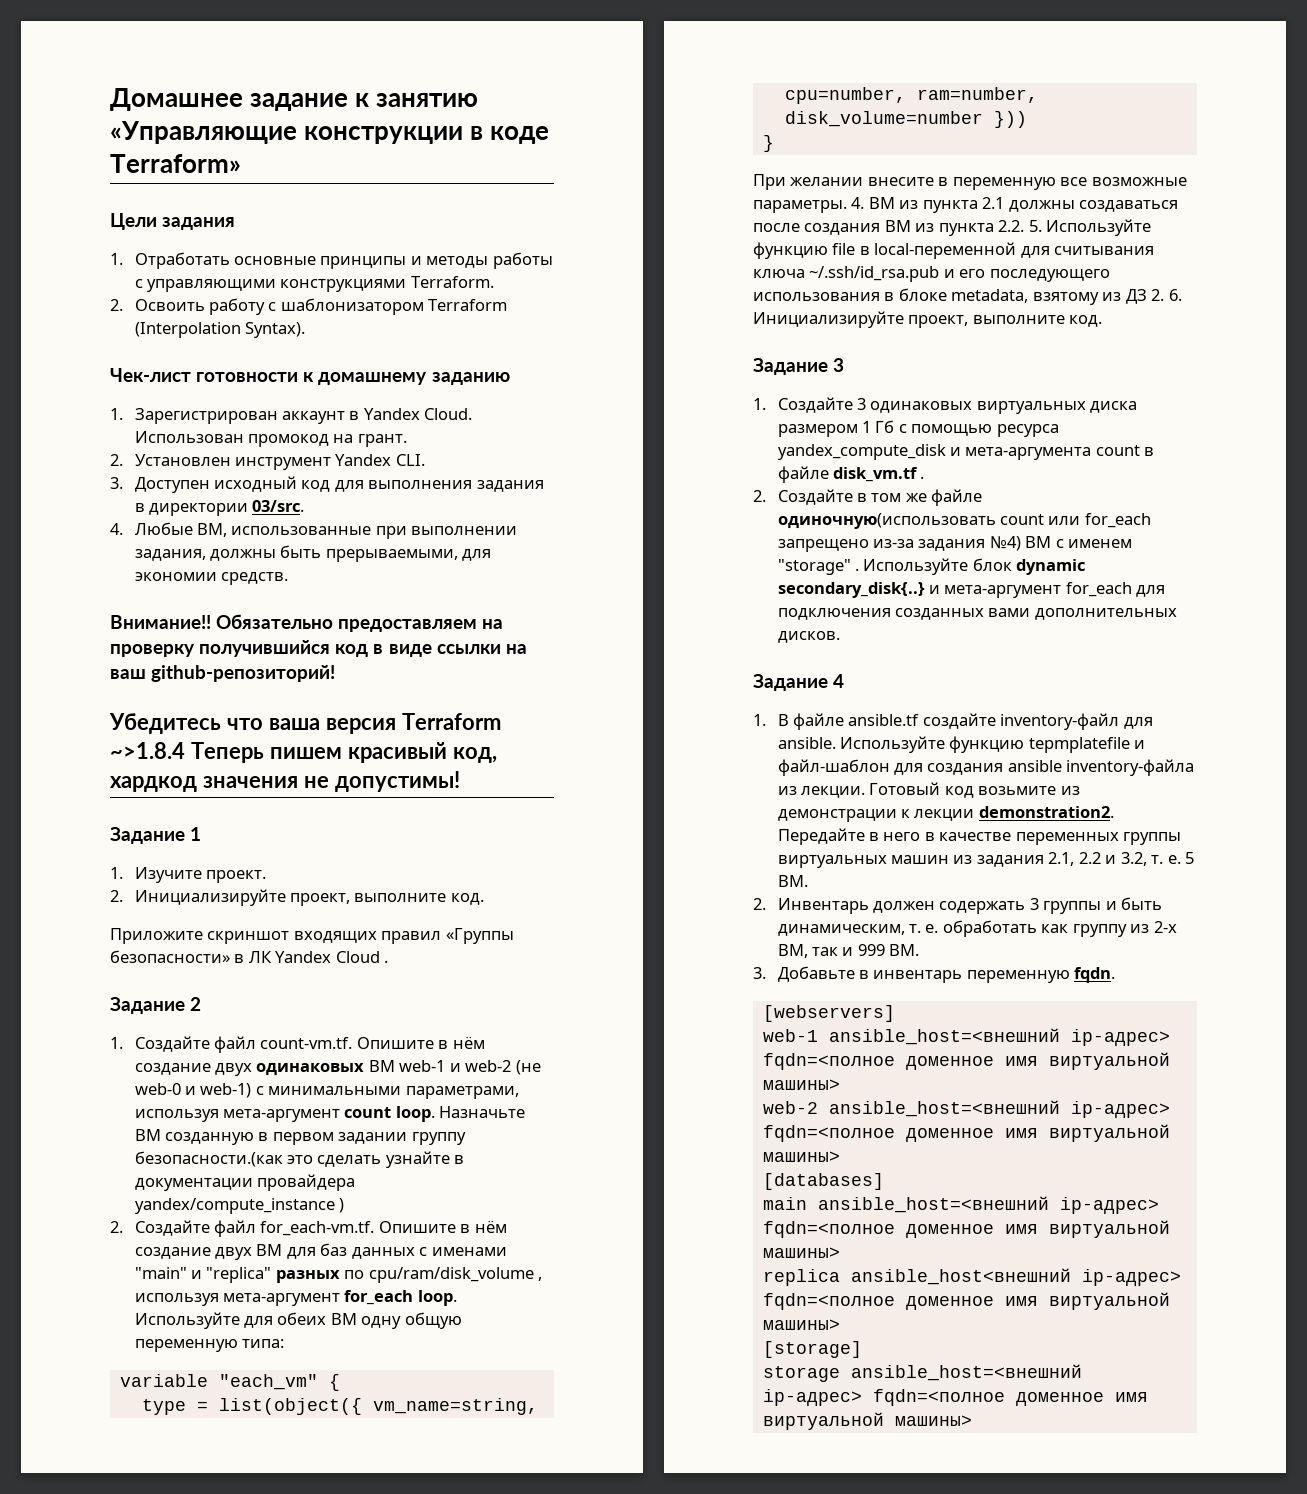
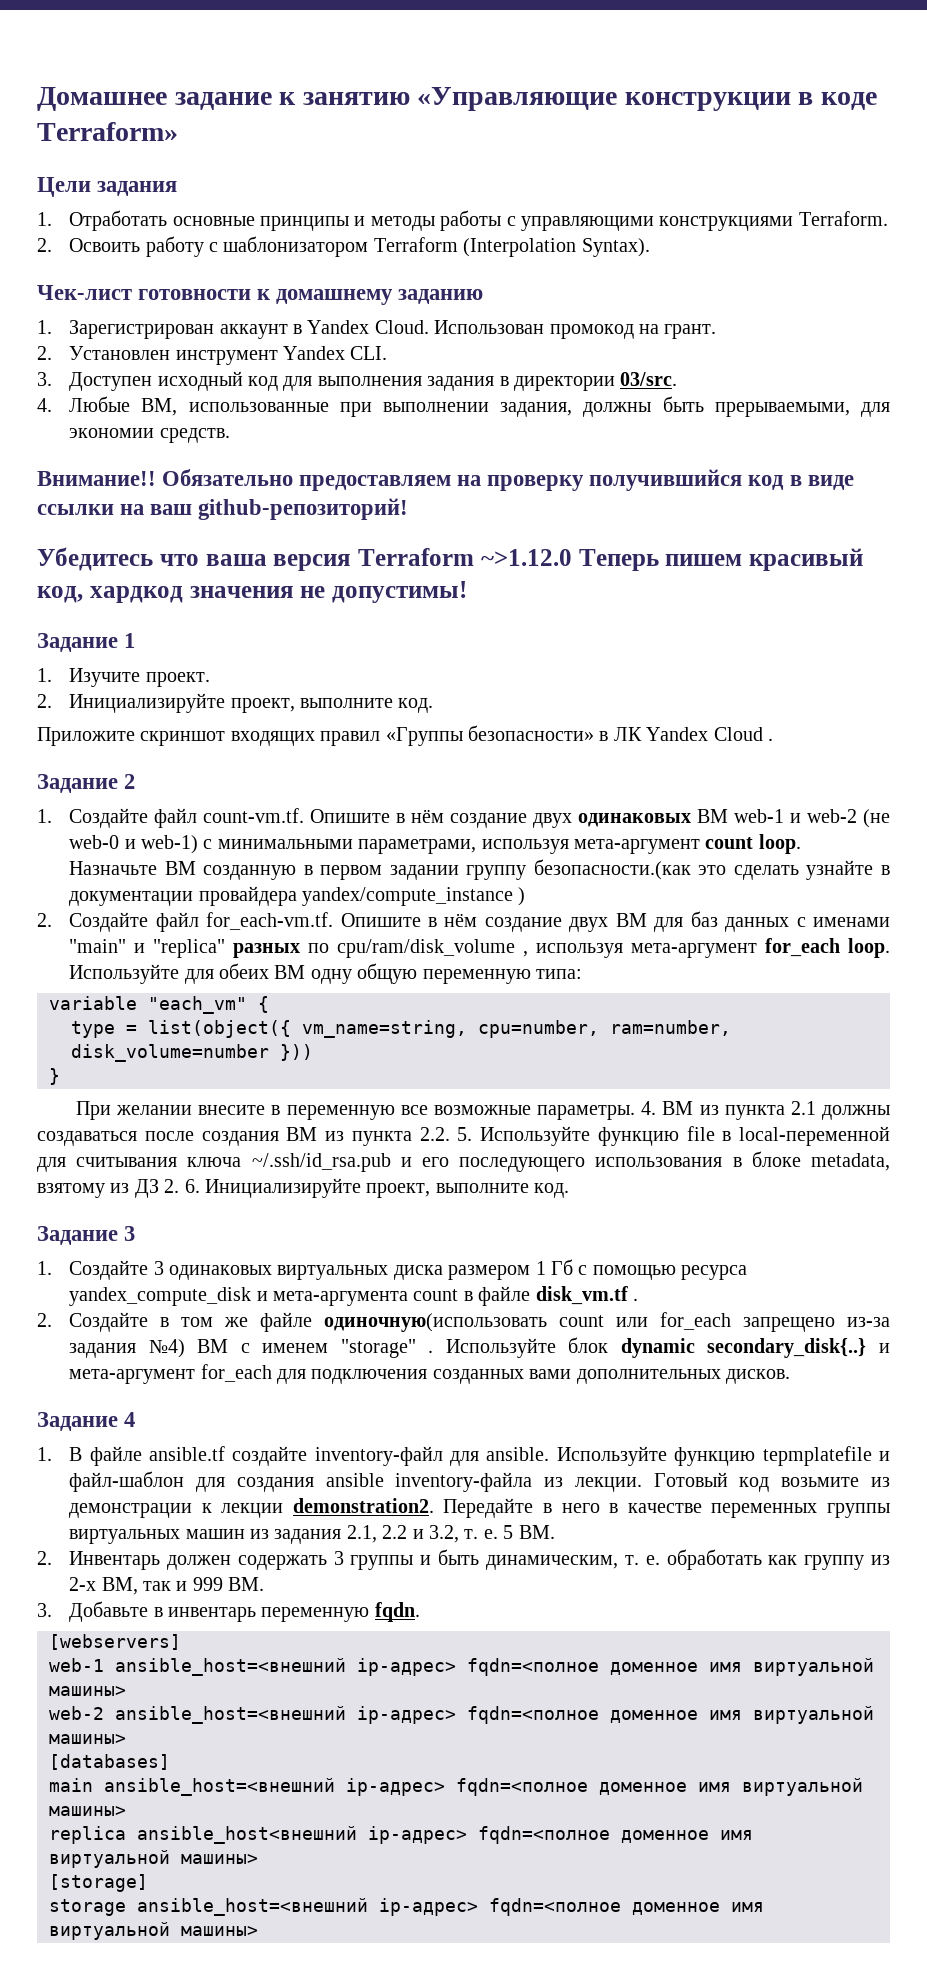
[110,742,185,759] ~>1.8.4 -> [480,549,572,566] ~>1.12.0

